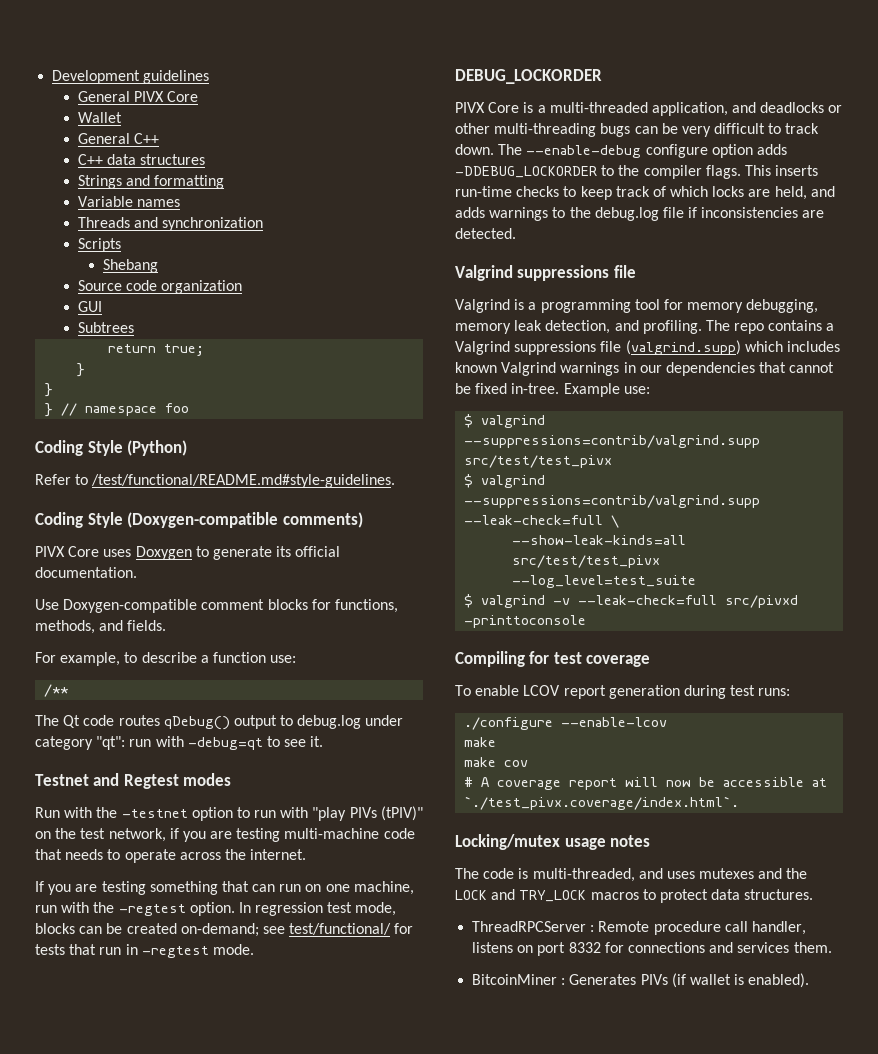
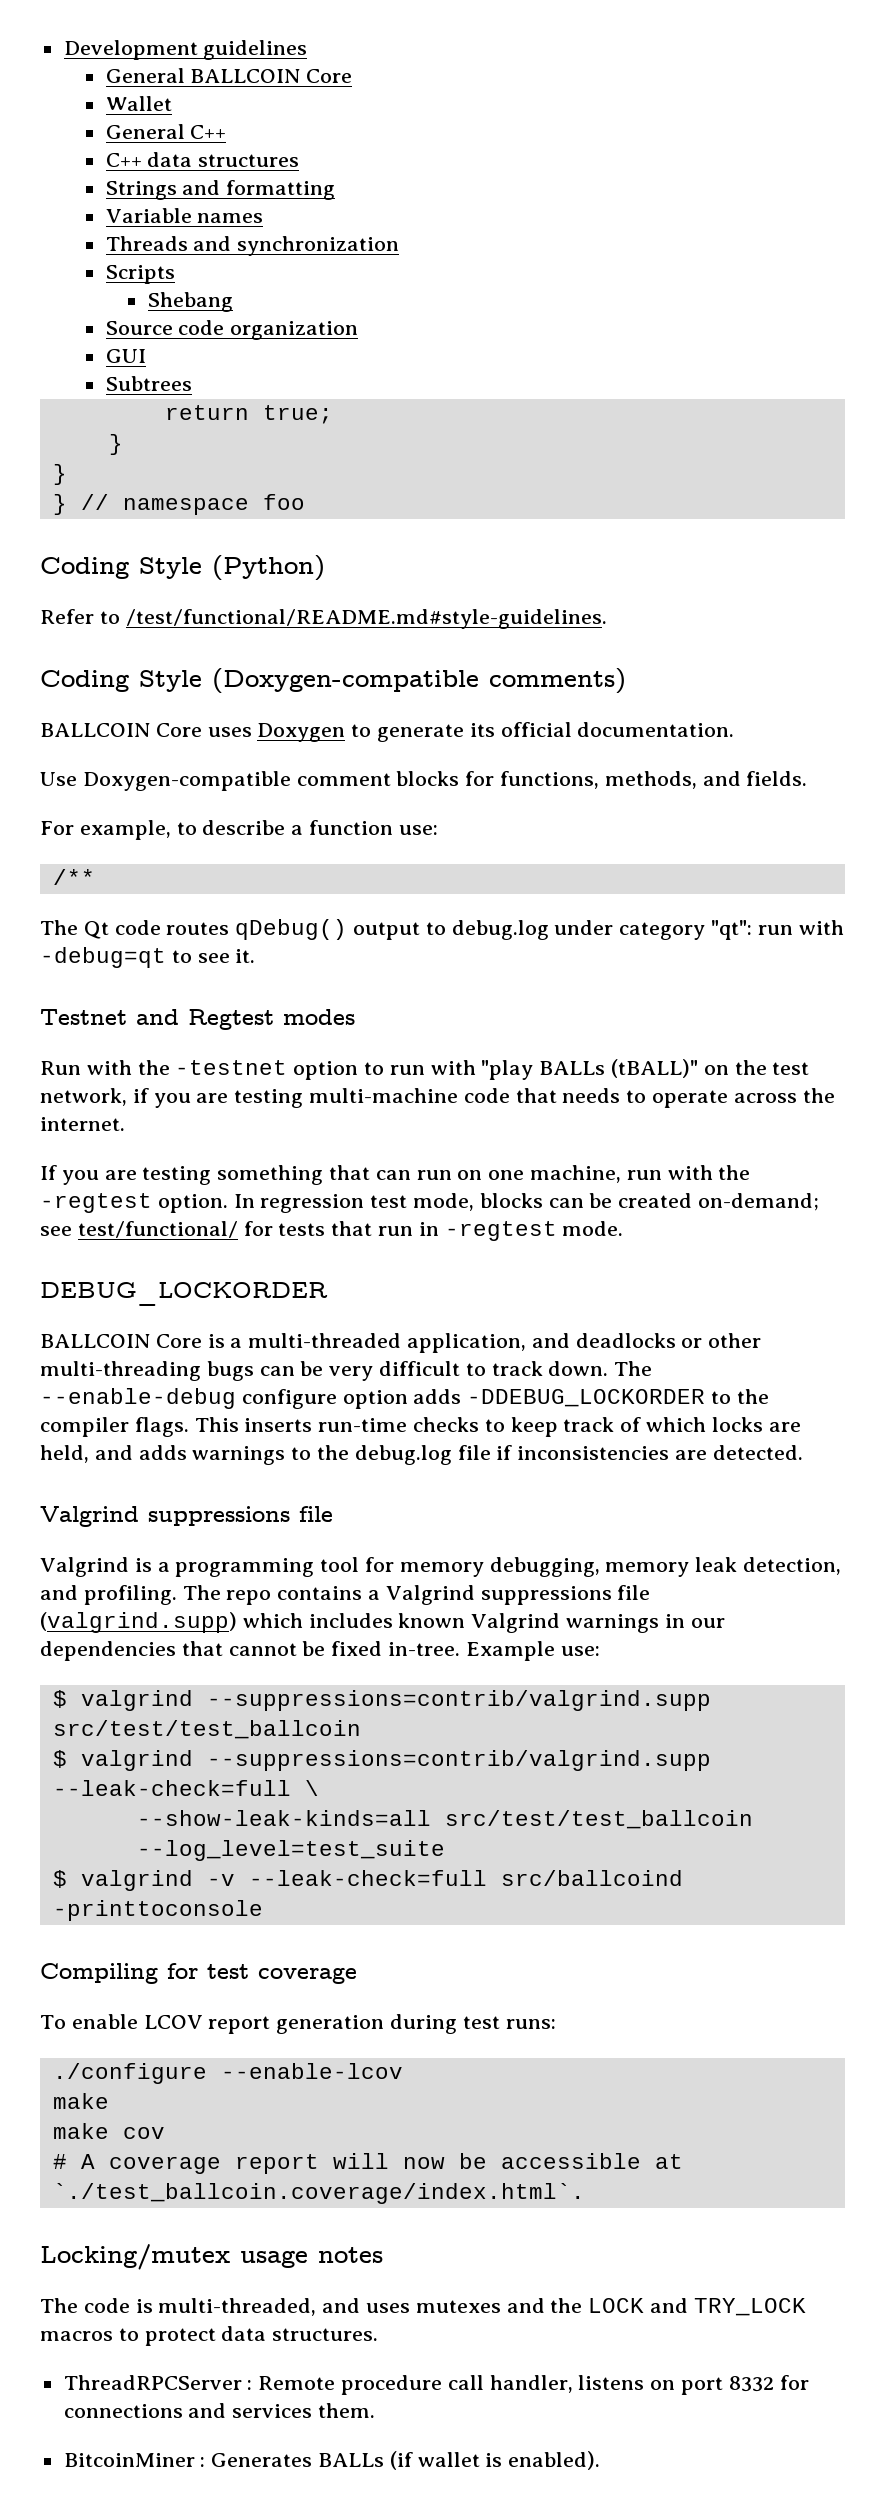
[133,91,164,102] PIVX -> [190,69,301,83] BALLCOIN
[35,546,65,557] PIVX -> [40,723,150,737] BALLCOIN
[349,806,423,821] PIVs (tPIV)" -> [539,1059,699,1078] BALLs (tBALL)"
[455,102,485,113] PIVX -> [40,1334,150,1348] BALLCOIN
[464,455,613,468] src/test/test_pivx -> [52,1720,361,1739] src/test/test_ballcoin
[512,555,661,568] src/test/test_pivx -> [444,1810,753,1829] src/test/test_ballcoin
[725,595,799,608] src/pivxd -> [500,1870,683,1886] src/ballcoind
[464,796,740,810] `./test_pivx.coverage/index.html`. -> [52,2183,585,2204] `./test_ballcoin.coverage/index.html`.
[640,974,668,985] PIVs -> [318,2453,385,2467] BALLs

